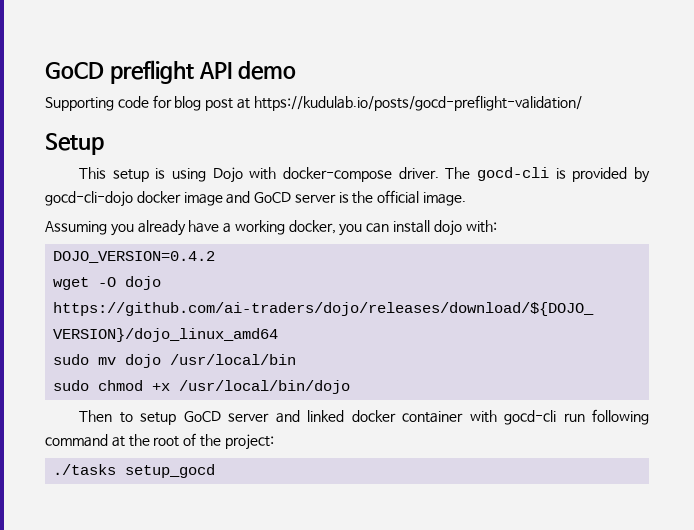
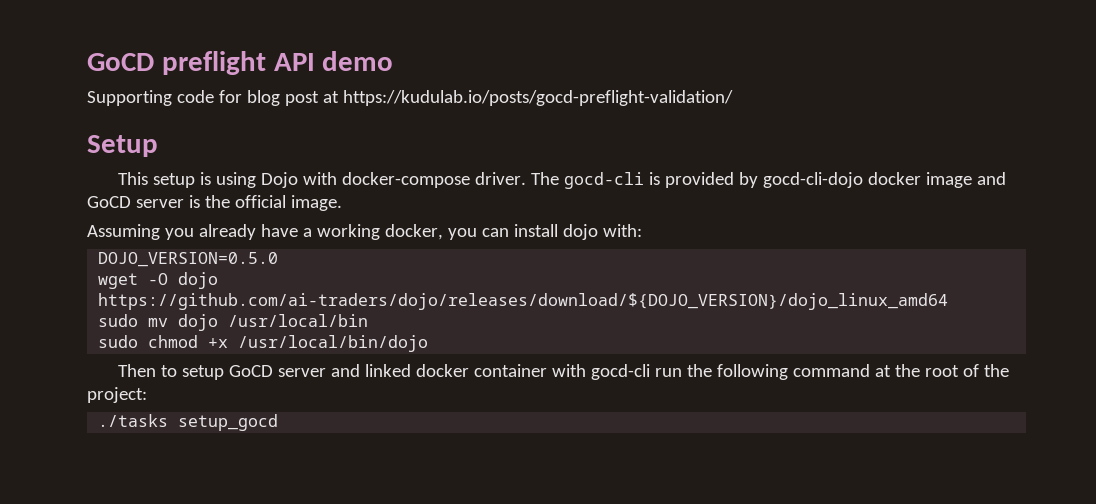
[53,251,216,263] DOJO_VERSION=0.4.2 -> [98,252,279,267] DOJO_VERSION=0.5.0
(585, 417) none -> [687,364,713,377] the

